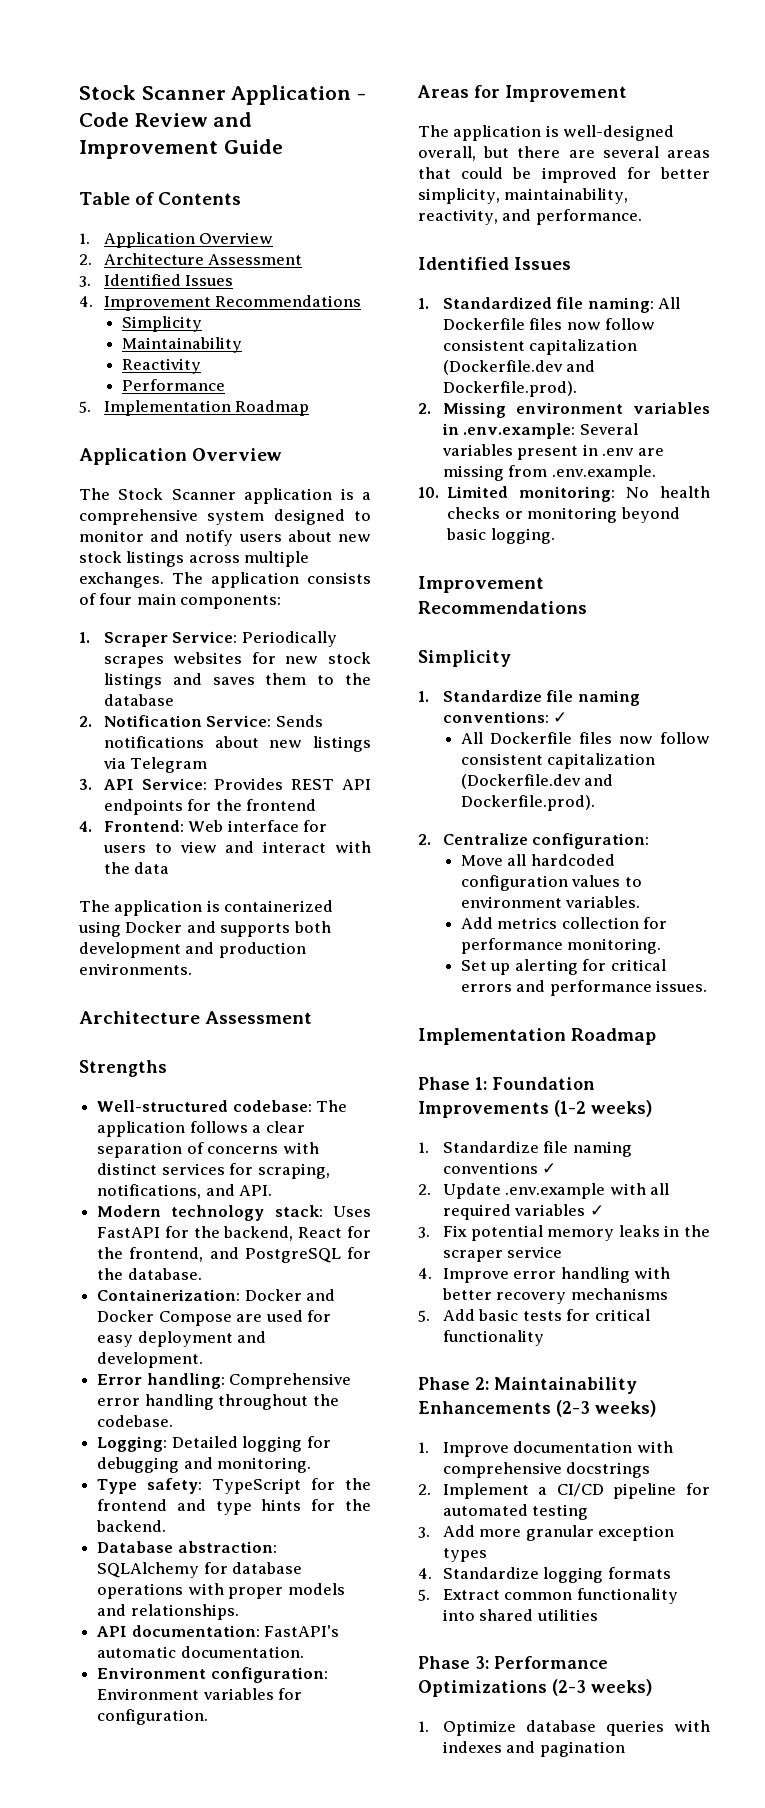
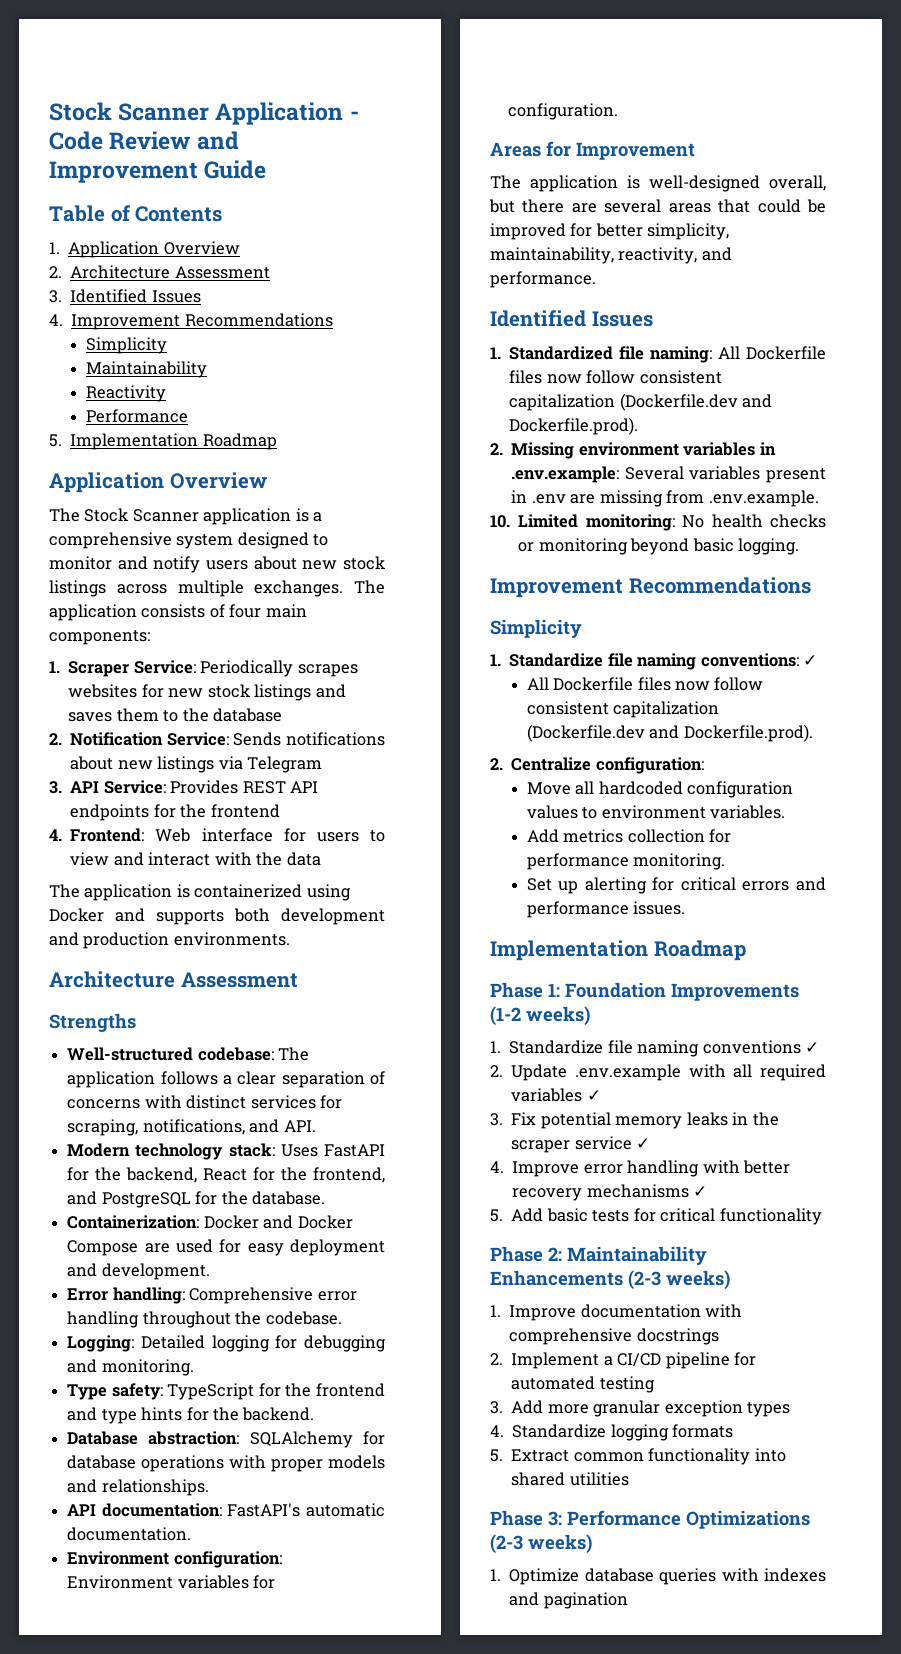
(563, 1252) none -> [636,1138,651,1149] ✓
(668, 1294) none -> [693,1186,708,1197] ✓

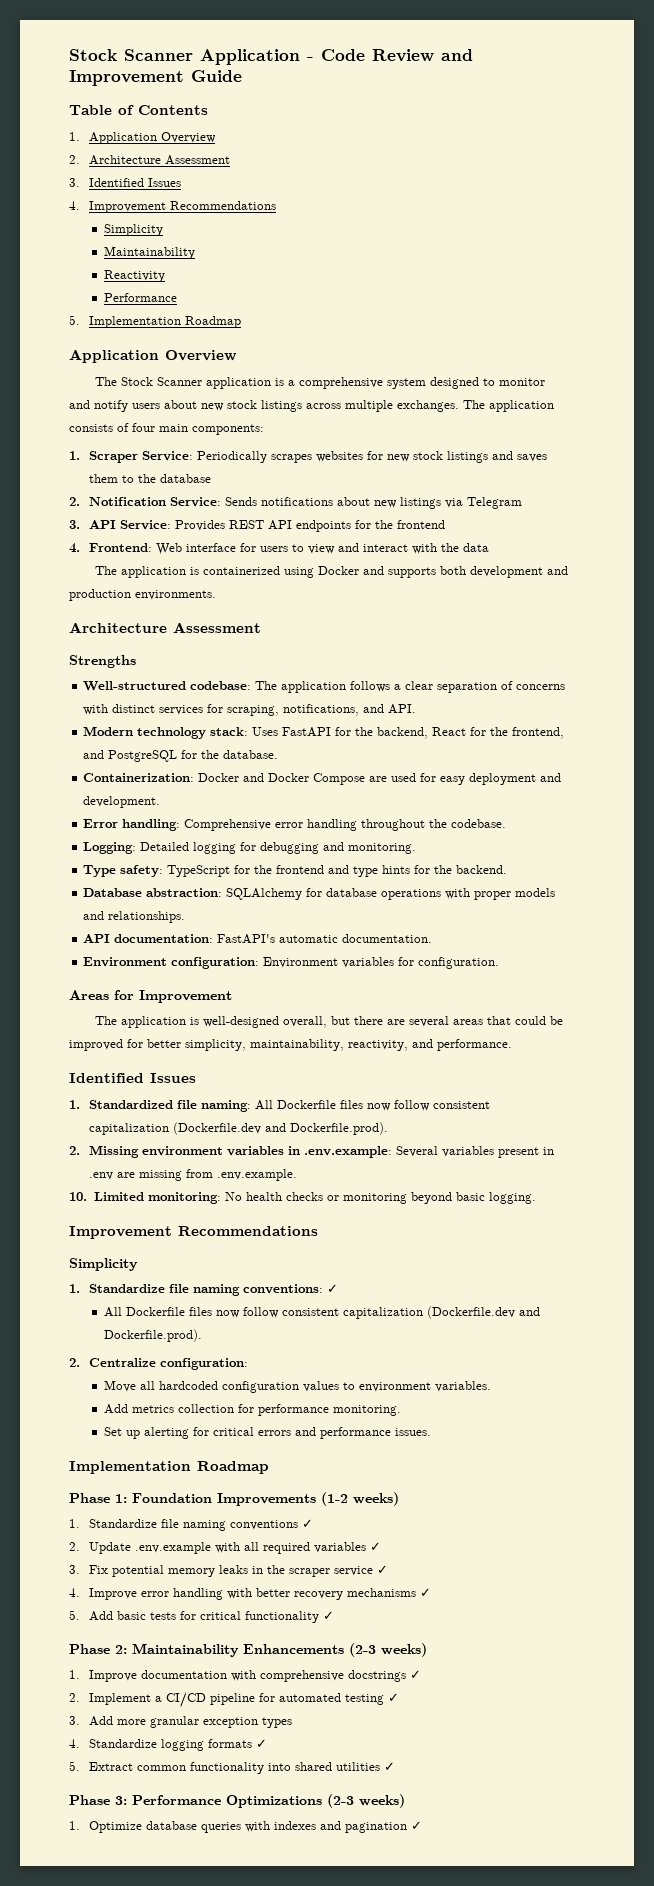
(822, 1216) none -> [323,1611,335,1620] ✓
(719, 1336) none -> [410,1670,422,1679] ✓
(655, 1384) none -> [388,1693,400,1702] ✓
(734, 1431) none -> [256,1739,268,1748] ✓
(629, 1479) none -> [384,1762,396,1771] ✓
(628, 1600) none -> [411,1821,423,1830] ✓

